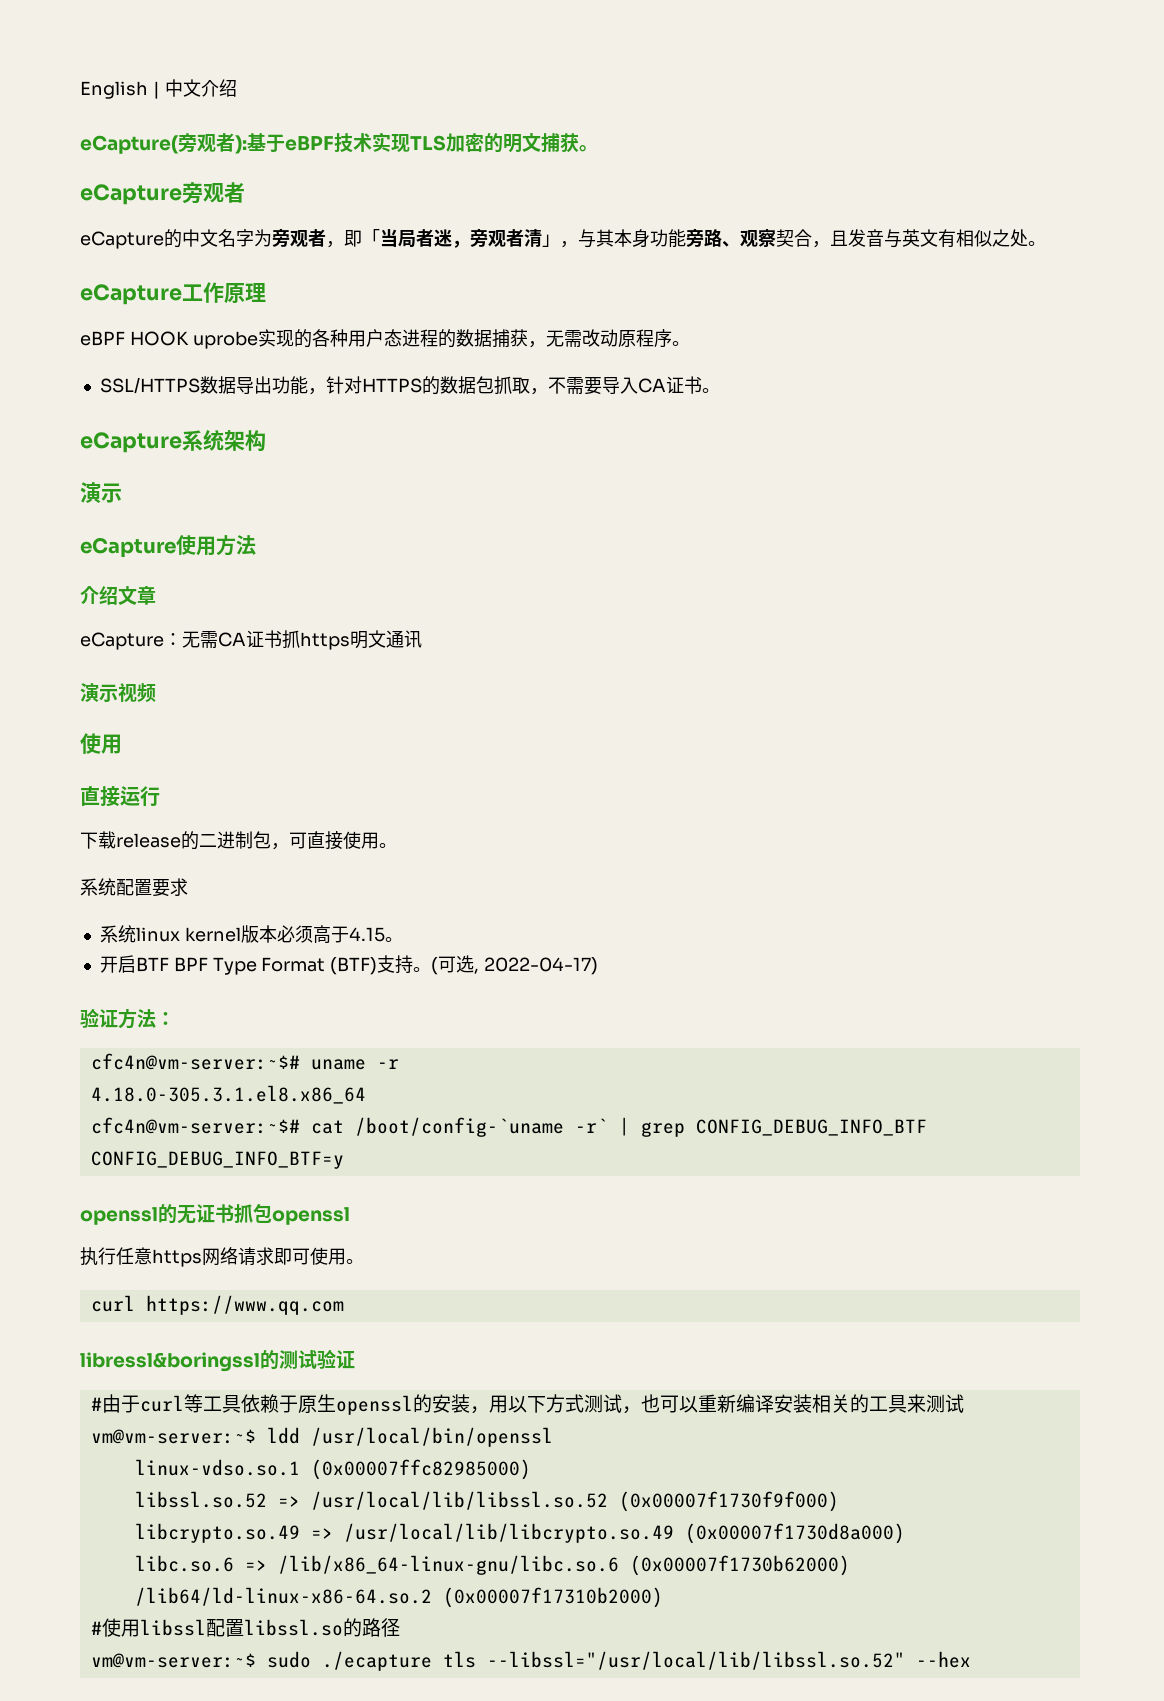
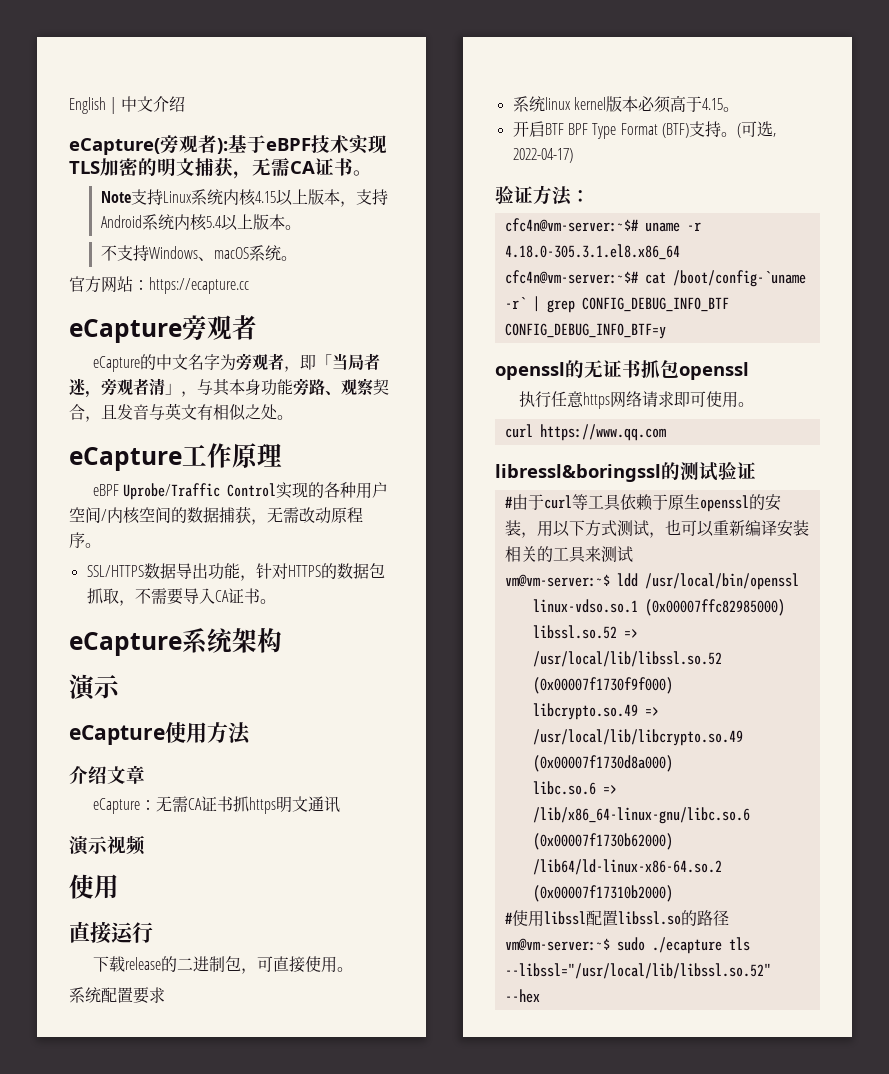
[579,145,598,152] 。 -> [233,158,372,179] [100,189,388,207] [100,214,301,231] [100,245,297,261] [69,276,249,294] ，无需CA证书。 // Note支持Linux系统内核4.15以上版本，支持Android系统内核5.4以上版本。 // 不支持Windows、macOS系统。 // 官方网站：https://ecapture.cc
[129,331,258,349] HOOK uprobe -> [122,483,276,500] Uprobe/Traffic Control
[383,329,438,347] 态进程 -> [69,507,171,524] 空间/内核空间

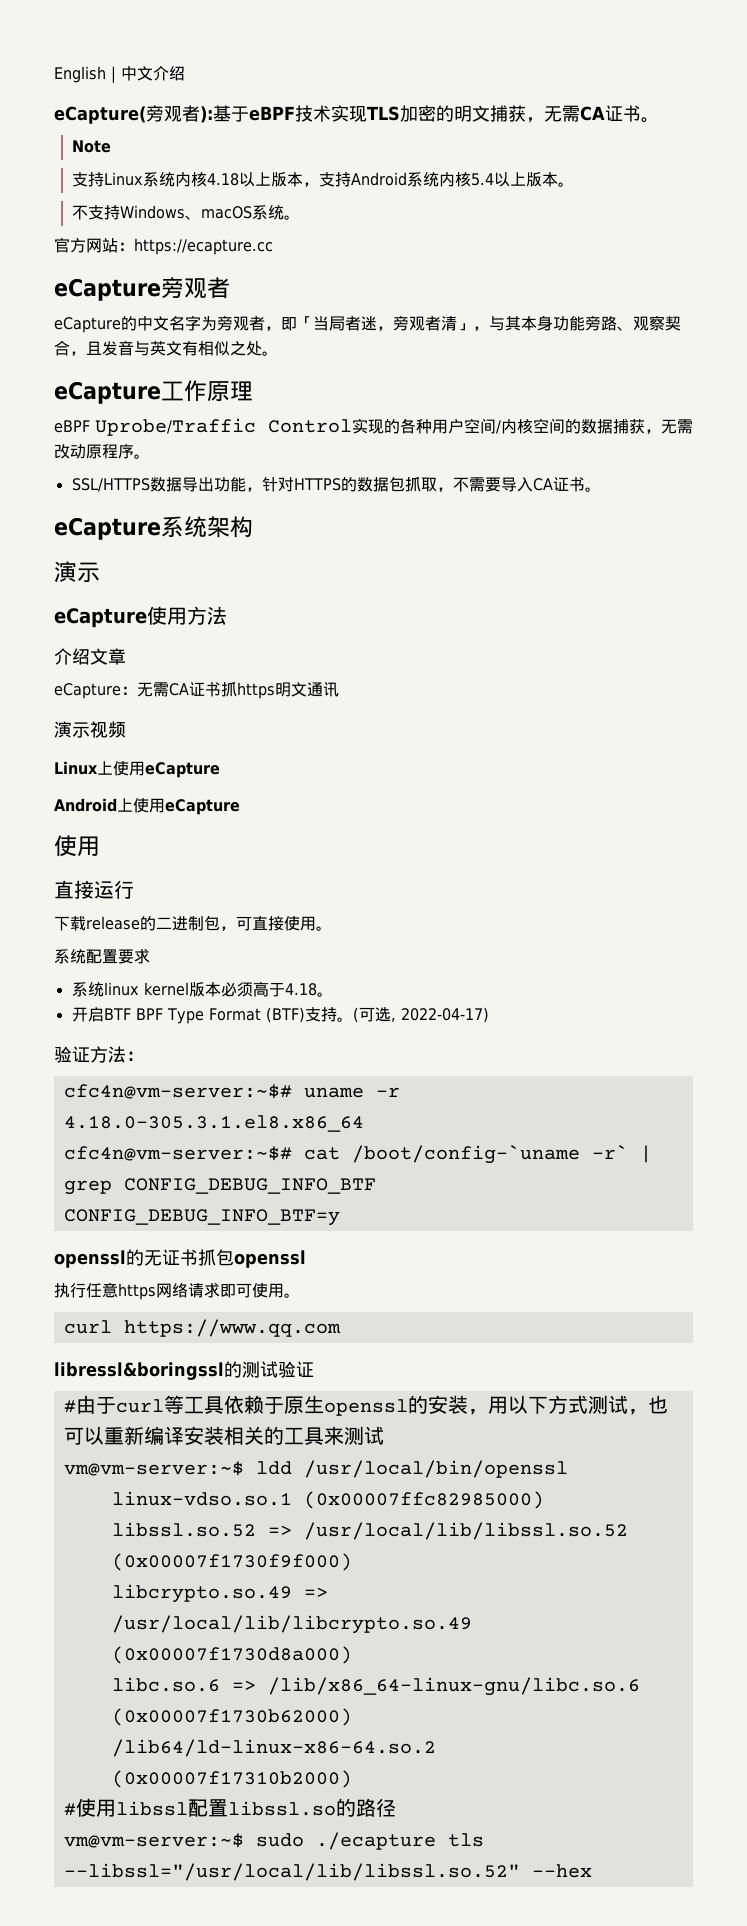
(131, 197) none -> (112, 146) //
[254,191,276,203] 4.15 -> [207,173,240,186] 4.18
(146, 845) none -> [54,761,220,778] [54,798,240,815] // Linux上使用eCapture // Android上使用eCapture
[701,98,723,110] 4.15 -> [284,983,317,996] 4.18

